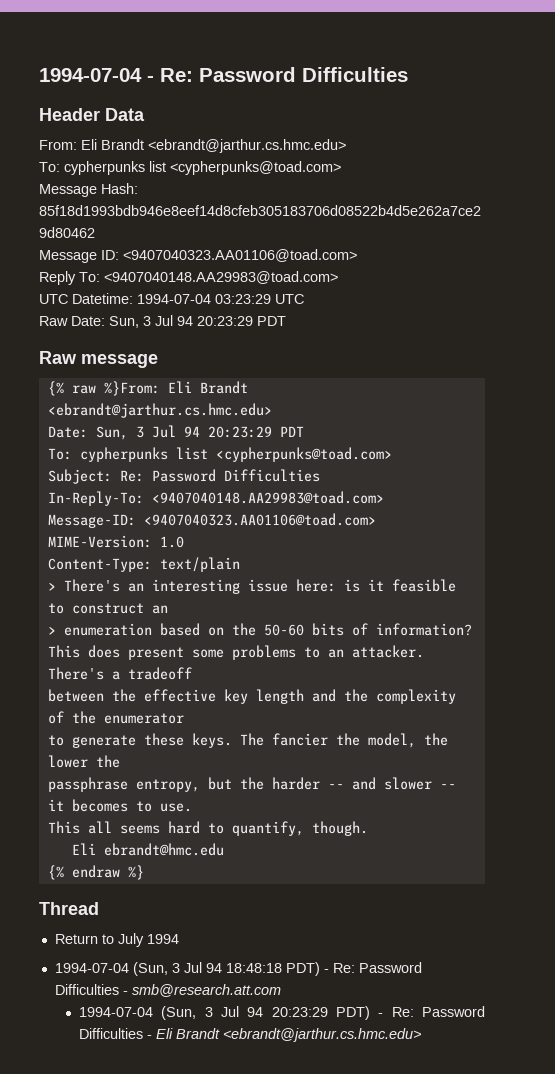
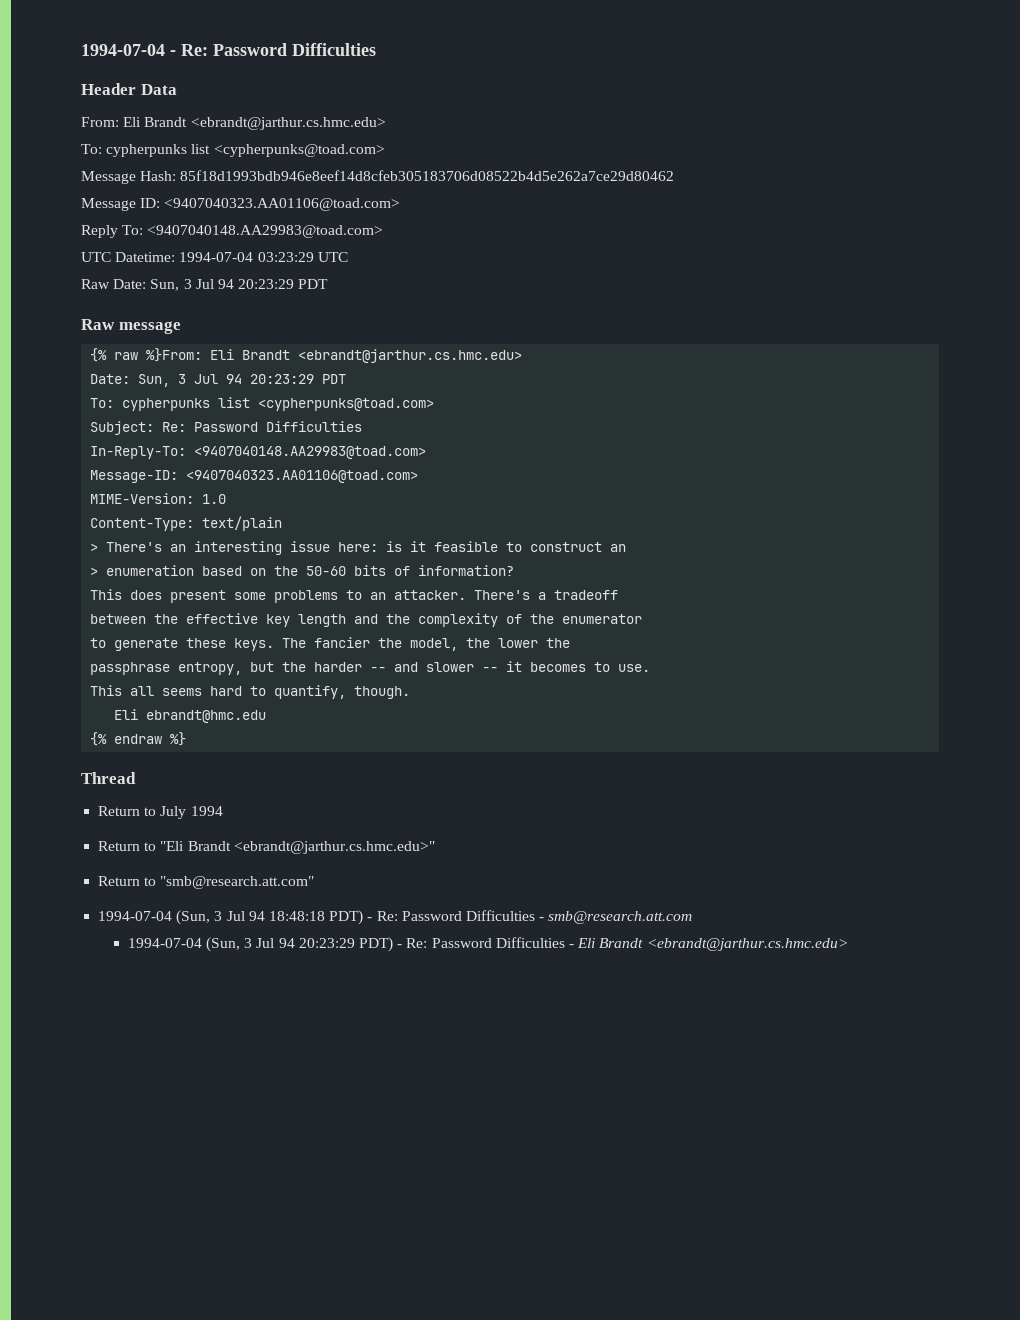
(179, 939) none -> [98,841,435,854] [98,876,315,889] // Return to "Eli Brandt <ebrandt@jarthur.cs.hmc.edu>" // Return to "smb@research.att.com"

